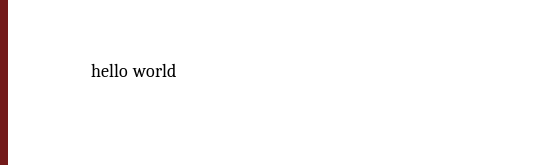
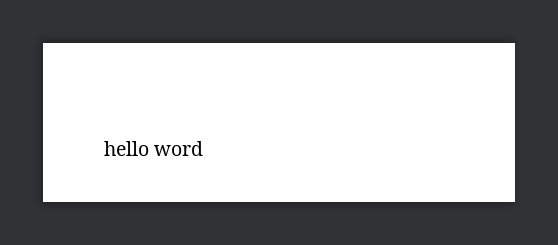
[131,63,176,77] world -> [154,141,204,156] word

